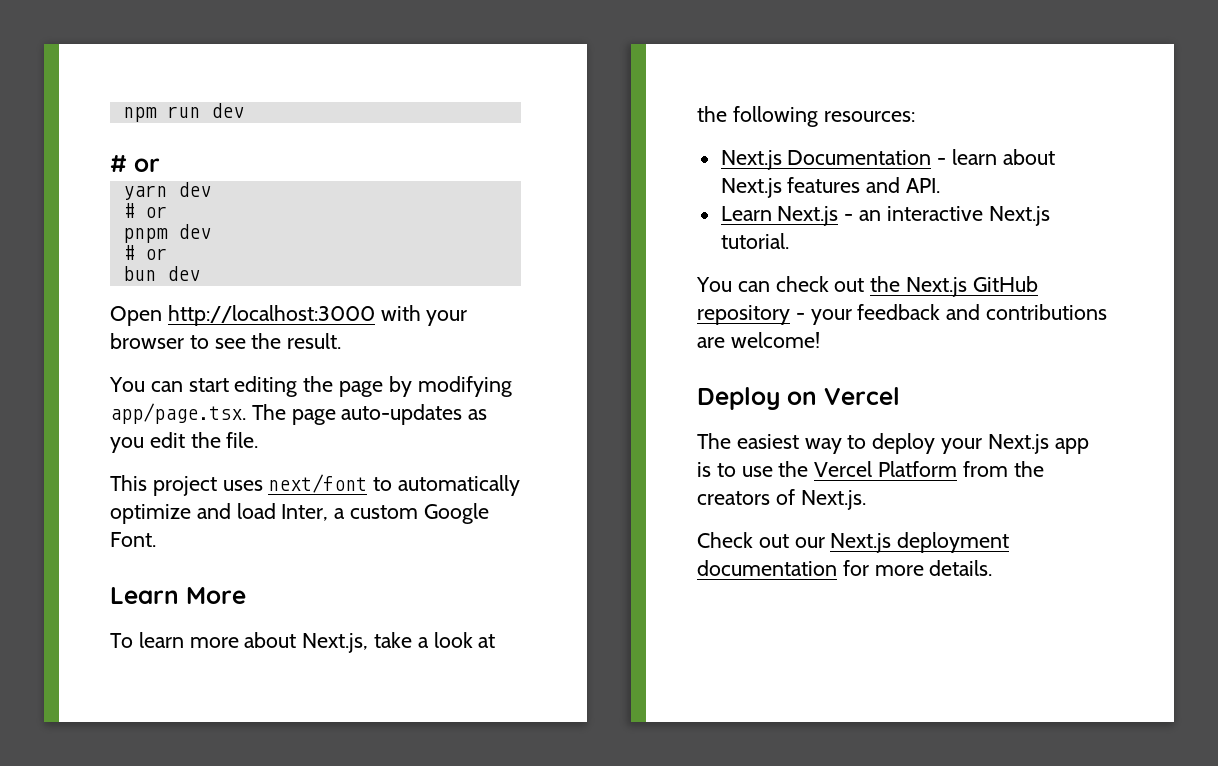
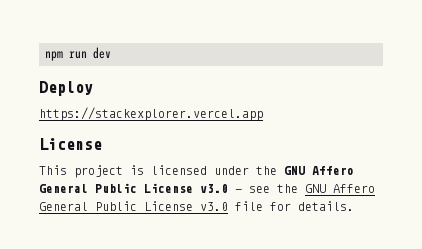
[110,155,160,172] [122,182,211,200] [122,203,167,218] [122,224,211,243] [122,245,167,260] [122,266,200,281] [110,305,468,326] [110,333,342,349] [109,376,512,397] [110,403,488,425] [110,432,259,453] [110,474,521,496] [110,503,489,524] [110,532,156,547] [110,587,246,604] [110,632,496,653] [697,106,915,127] [720,149,1055,170] [720,177,941,198] [720,206,1050,226] [720,233,789,249] [696,276,1038,297] [697,304,1108,325] [697,332,820,348] [697,387,900,410] [697,433,1089,454] [697,461,1044,477] [697,489,866,510] [697,532,1010,553] [697,560,924,576] # or // yarn dev // # or // pnpm dev // # or // bun dev // Open http://localhost:3000 with your browser to see the result. // You can start editing the page by modifying app/page.tsx. The page auto-updates as you edit the file. // This project uses next/font to automatically optimize and load Inter, a custom Google Font. // Learn More // To learn more about Next.js, take a look at the following resources: // Next.js Documentation - learn about Next.js features and API. // Learn Next.js - an interactive Next.js tutorial. // You can check out the Next.js GitHub repository - your feedback and contributions are welcome! // Deploy on Vercel // The easiest way to deploy your Next.js app is to use the Vercel Platform from the creators of Next.js. // Check out our Next.js deployment documentation for more -> [39,81,93,96] [39,107,263,121] [39,138,102,150] [39,165,354,178] [39,183,375,193] [39,201,291,211] Deploy // https://stackexplorer.vercel.app // License // This project is licensed under the GNU Affero General Public License v3.0 - see the GNU Affero General Public License v3.0 file for

